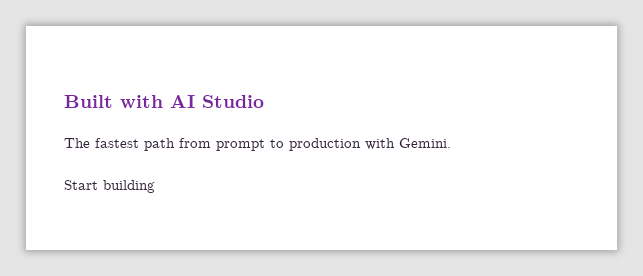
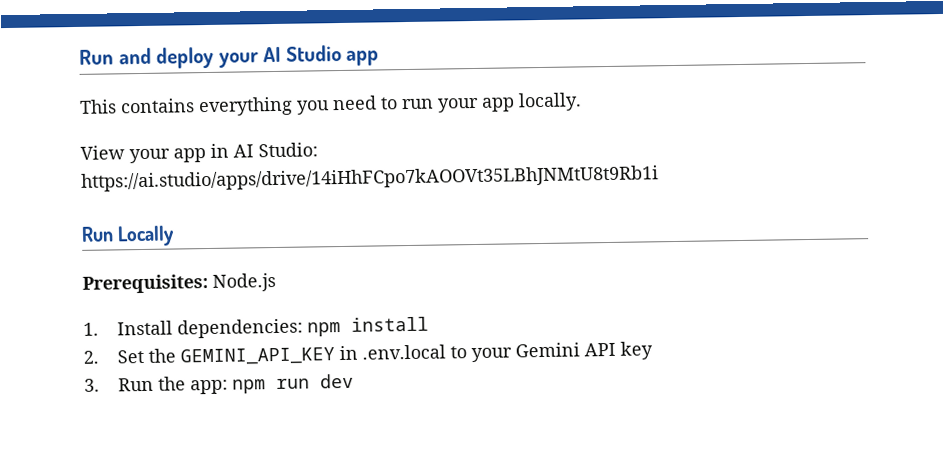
[64,95,264,108] [64,138,451,151] [64,180,155,193] Built with AI Studio // The fastest path from prompt to production with Gemini. // Start building -> [79,44,380,69] [79,92,582,117] [80,142,318,164] [81,165,659,192] [81,225,176,247] [82,272,276,294] [83,316,430,339] [83,341,654,366] [84,373,355,395] Run and deploy your AI Studio app // This contains everything you need to run your app locally. // View your app in AI Studio: https://ai.studio/apps/drive/14iHhFCpo7kAOOVt35LBhJNMtU8t9Rb1i // Run Locally // Prerequisites: Node.js // 1. Install dependencies: npm install // 2. Set the GEMINI_API_KEY in .env.local to your Gemini API key // 3. Run the app: npm run dev

